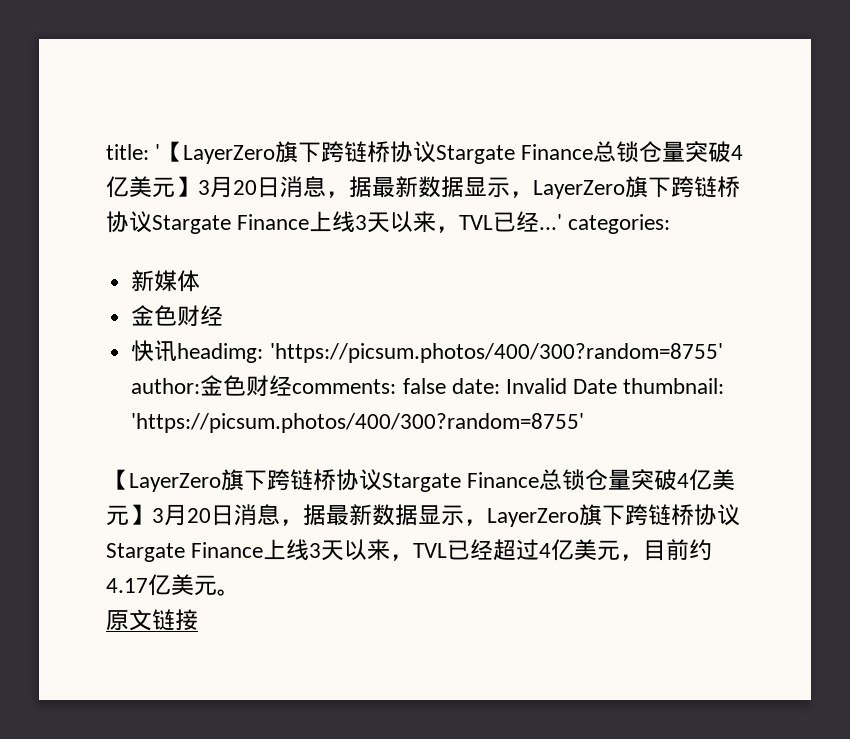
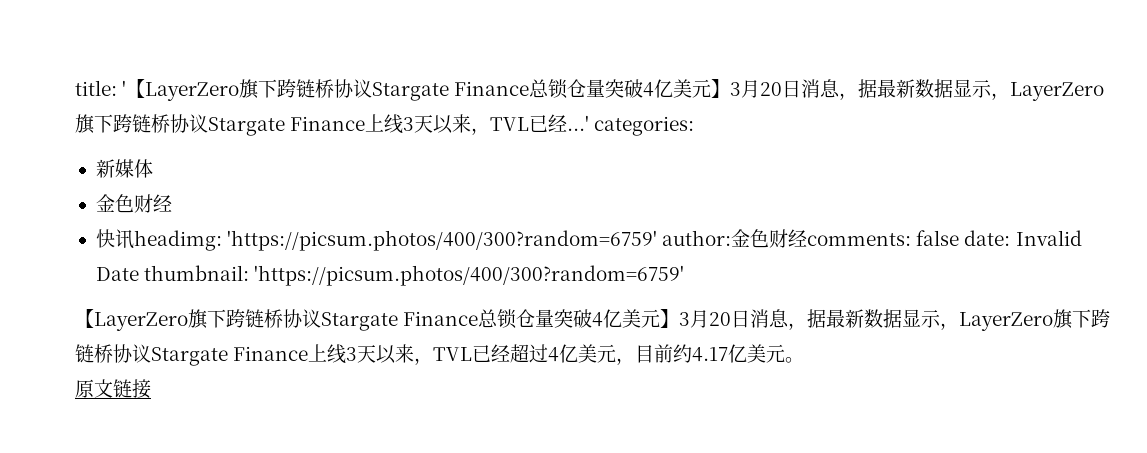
[269,343,723,363] 'https://picsum.photos/400/300?random=8755' -> [227,230,658,251] 'https://picsum.photos/400/300?random=6759'
[131,413,585,433] 'https://picsum.photos/400/300?random=8755' -> [254,265,685,286] 'https://picsum.photos/400/300?random=6759'

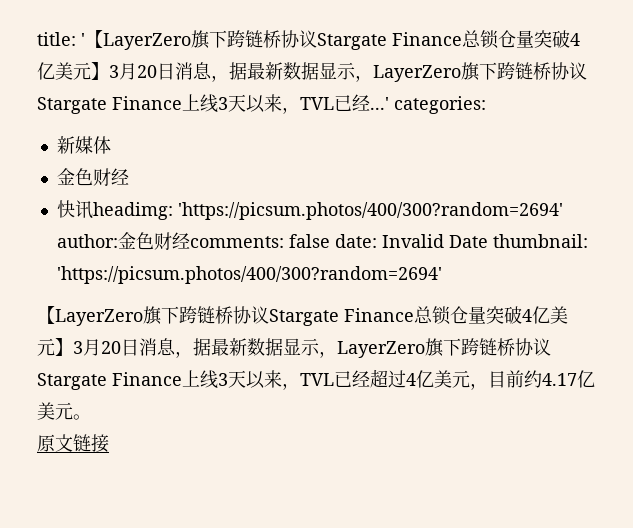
[227,230,658,251] 'https://picsum.photos/400/300?random=6759' -> [177,202,563,220] 'https://picsum.photos/400/300?random=2694'
[254,265,685,286] 'https://picsum.photos/400/300?random=6759' -> [56,266,442,284] 'https://picsum.photos/400/300?random=2694'

